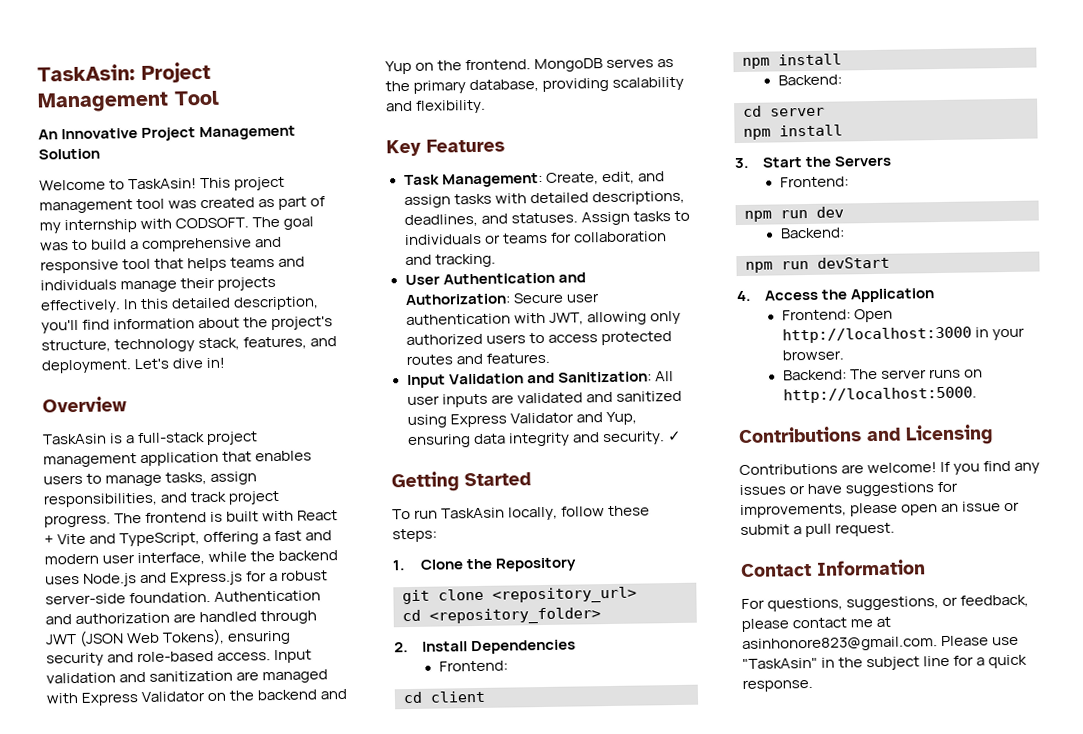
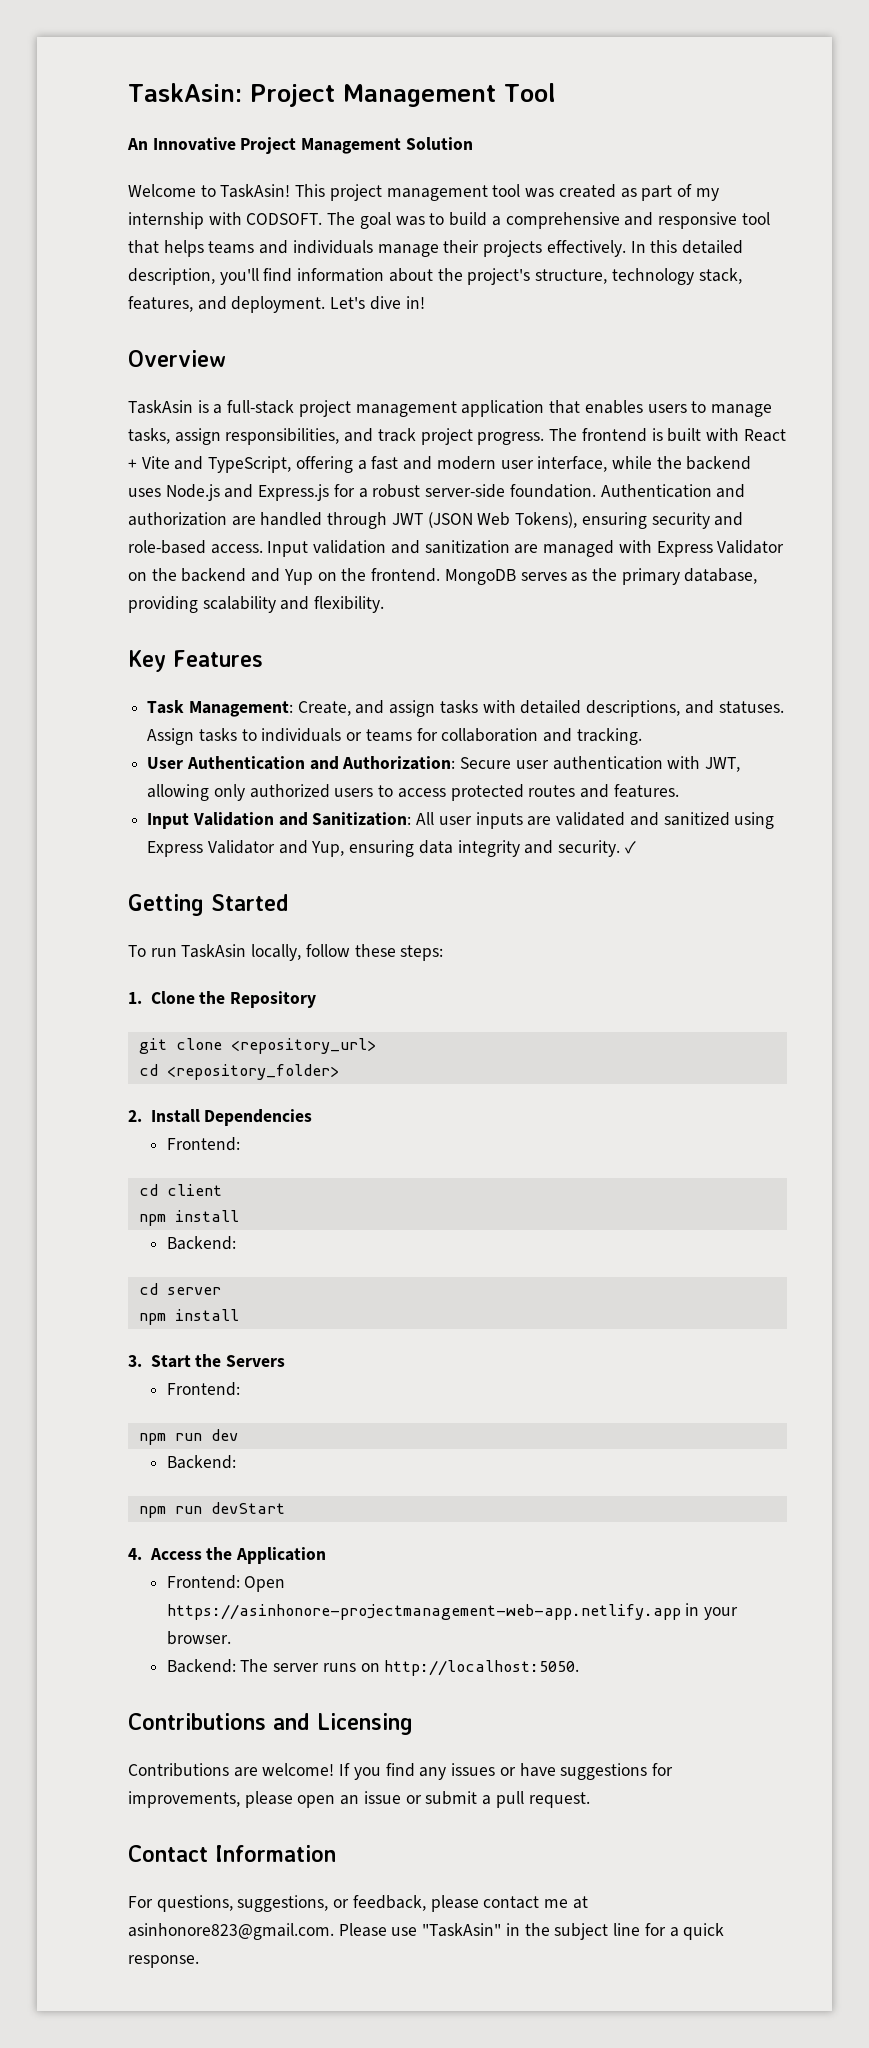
[601,171,635,185] edit, -> (351, 708) none
[403,213,478,228] deadlines, -> (681, 708) none
[781,326,972,344] http://localhost:3000 -> [166,1604,681,1620] https://asinhonore-projectmanagement-web-app.netlify.app
[782,386,977,404] http://localhost:5000. -> [384,1660,580,1676] http://localhost:5050.

